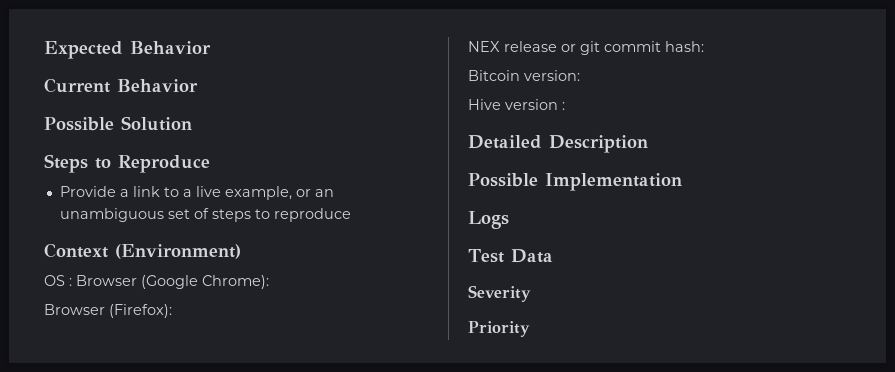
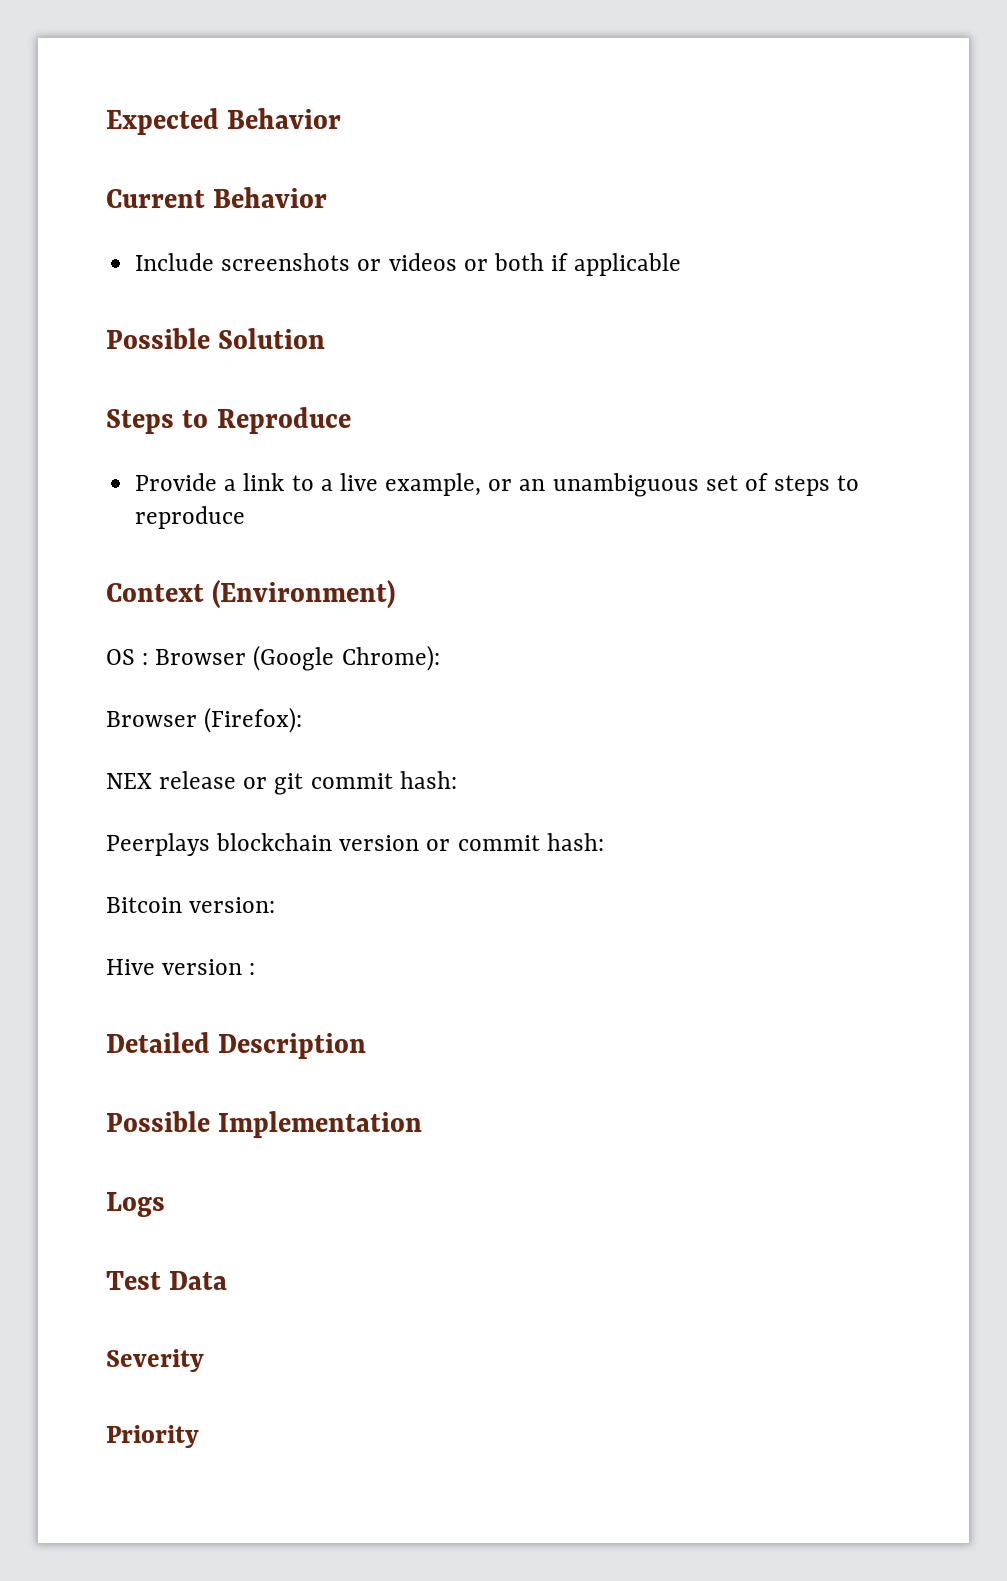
(198, 85) none -> [135,253,682,276] // Include screenshots or videos or both if applicable
(704, 46) none -> [106,833,604,856] // Peerplays blockchain version or commit hash:

